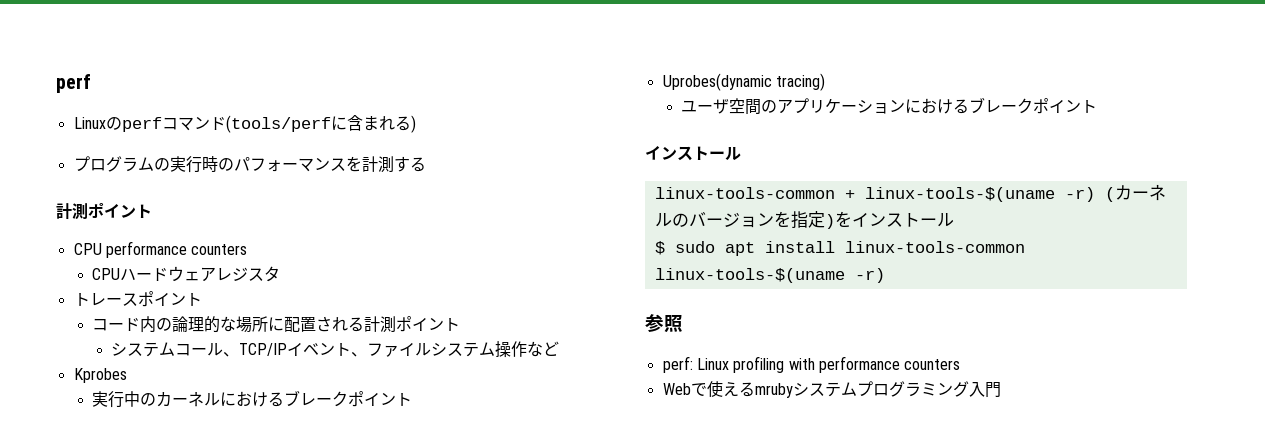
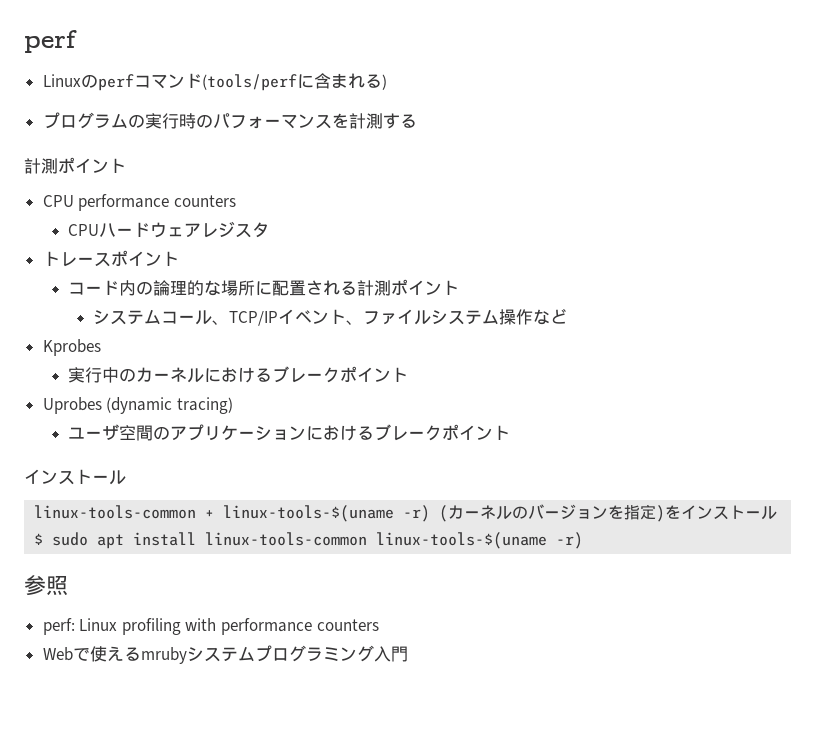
[662,73,772,91] Uprobes(dynamic -> [42,397,173,414] Uprobes (dynamic

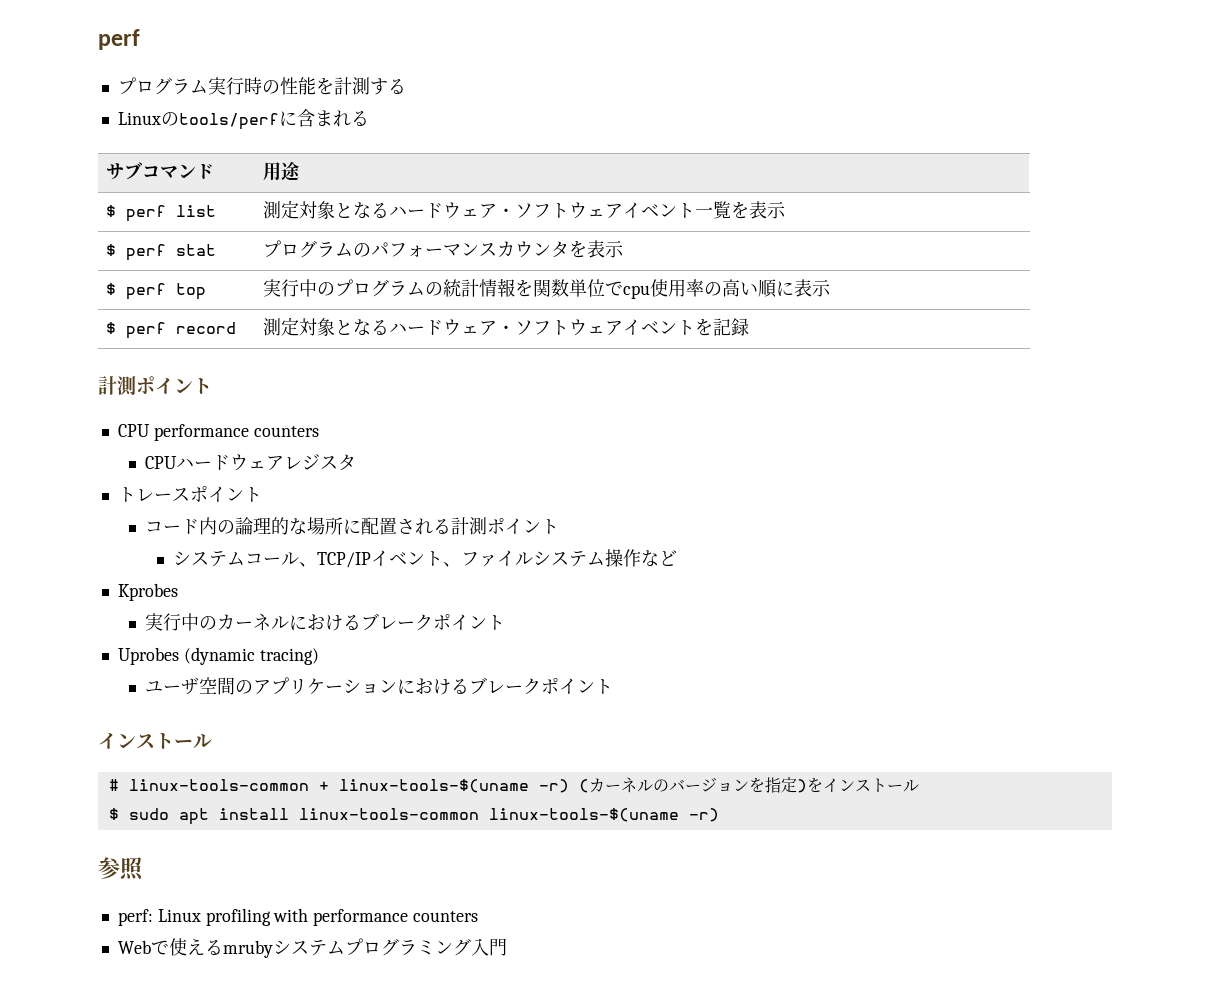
[24,30,77,53] [42,73,387,91] [42,112,145,129] perf // Linuxのperfコマンド(tools/perfに含まれる) // プログラムの -> [98,29,140,50] [117,77,208,95] perf // プログラム
[212,113,417,129] パフォーマンスを計測する -> [279,77,406,95] [117,109,369,130] [106,162,215,180] [263,162,301,181] [106,205,217,222] [263,200,787,219] [106,244,217,261] [263,240,625,258] [106,283,207,300] [263,278,832,299] [106,322,237,339] [263,317,750,336] 性能を計測する // Linuxのtools/perfに含まれる // サブコマンド | 用途 // $ perf list | 測定対象となるハードウェア・ソフトウェアイベント一覧を表示 // $ perf stat | プログラムのパフォーマンスカウンタを表示 // $ perf top | 実行中のプログラムの統計情報を関数単位でcpu使用率の高い順に表示 // $ perf record | 測定対象となるハードウェア・ソフトウェアイベントを記録
(126, 477) none -> [108,779,119,791] #

